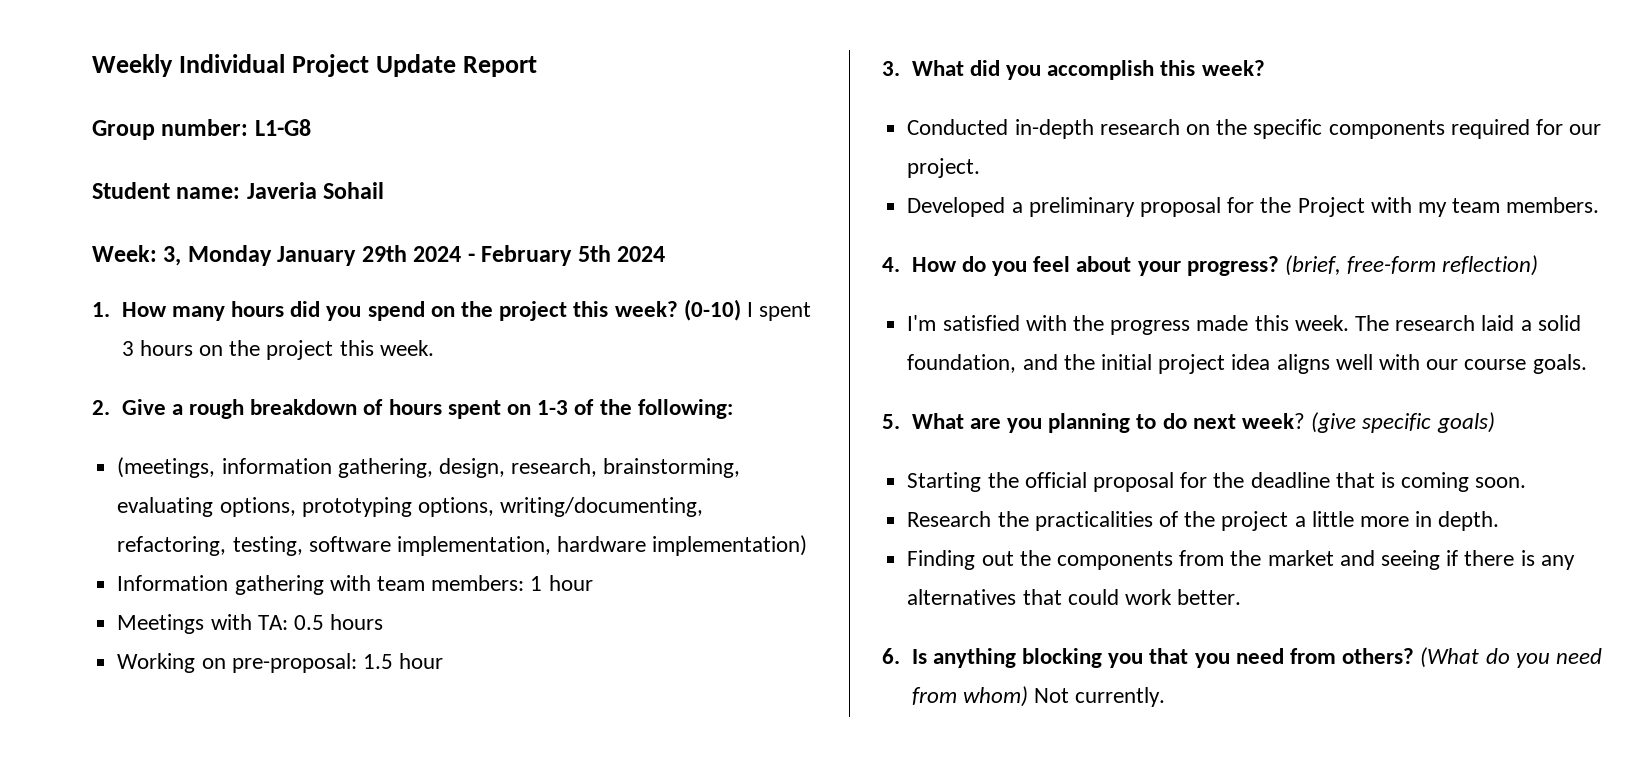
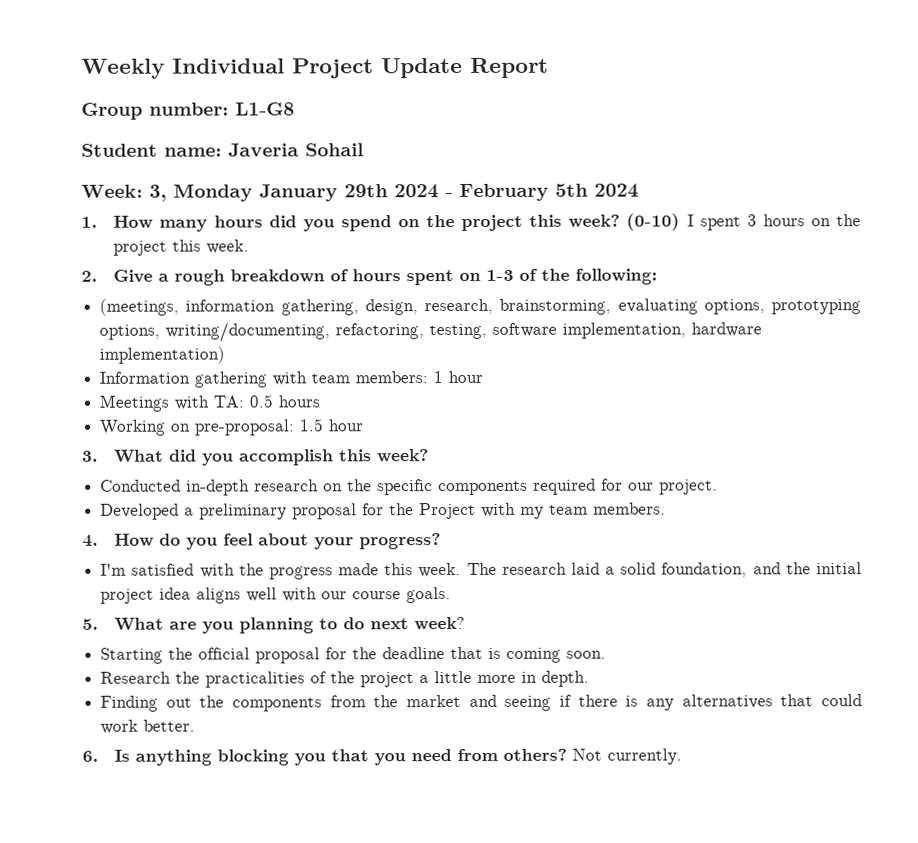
[1284,255,1539,276] (brief, free-form reflection) -> (442, 541) none
[1311,412,1495,433] (give specific goals) -> (466, 623) none
[1420,647,1603,668] [911,686,1028,707] (What do you need from whom) -> (568, 754) none

